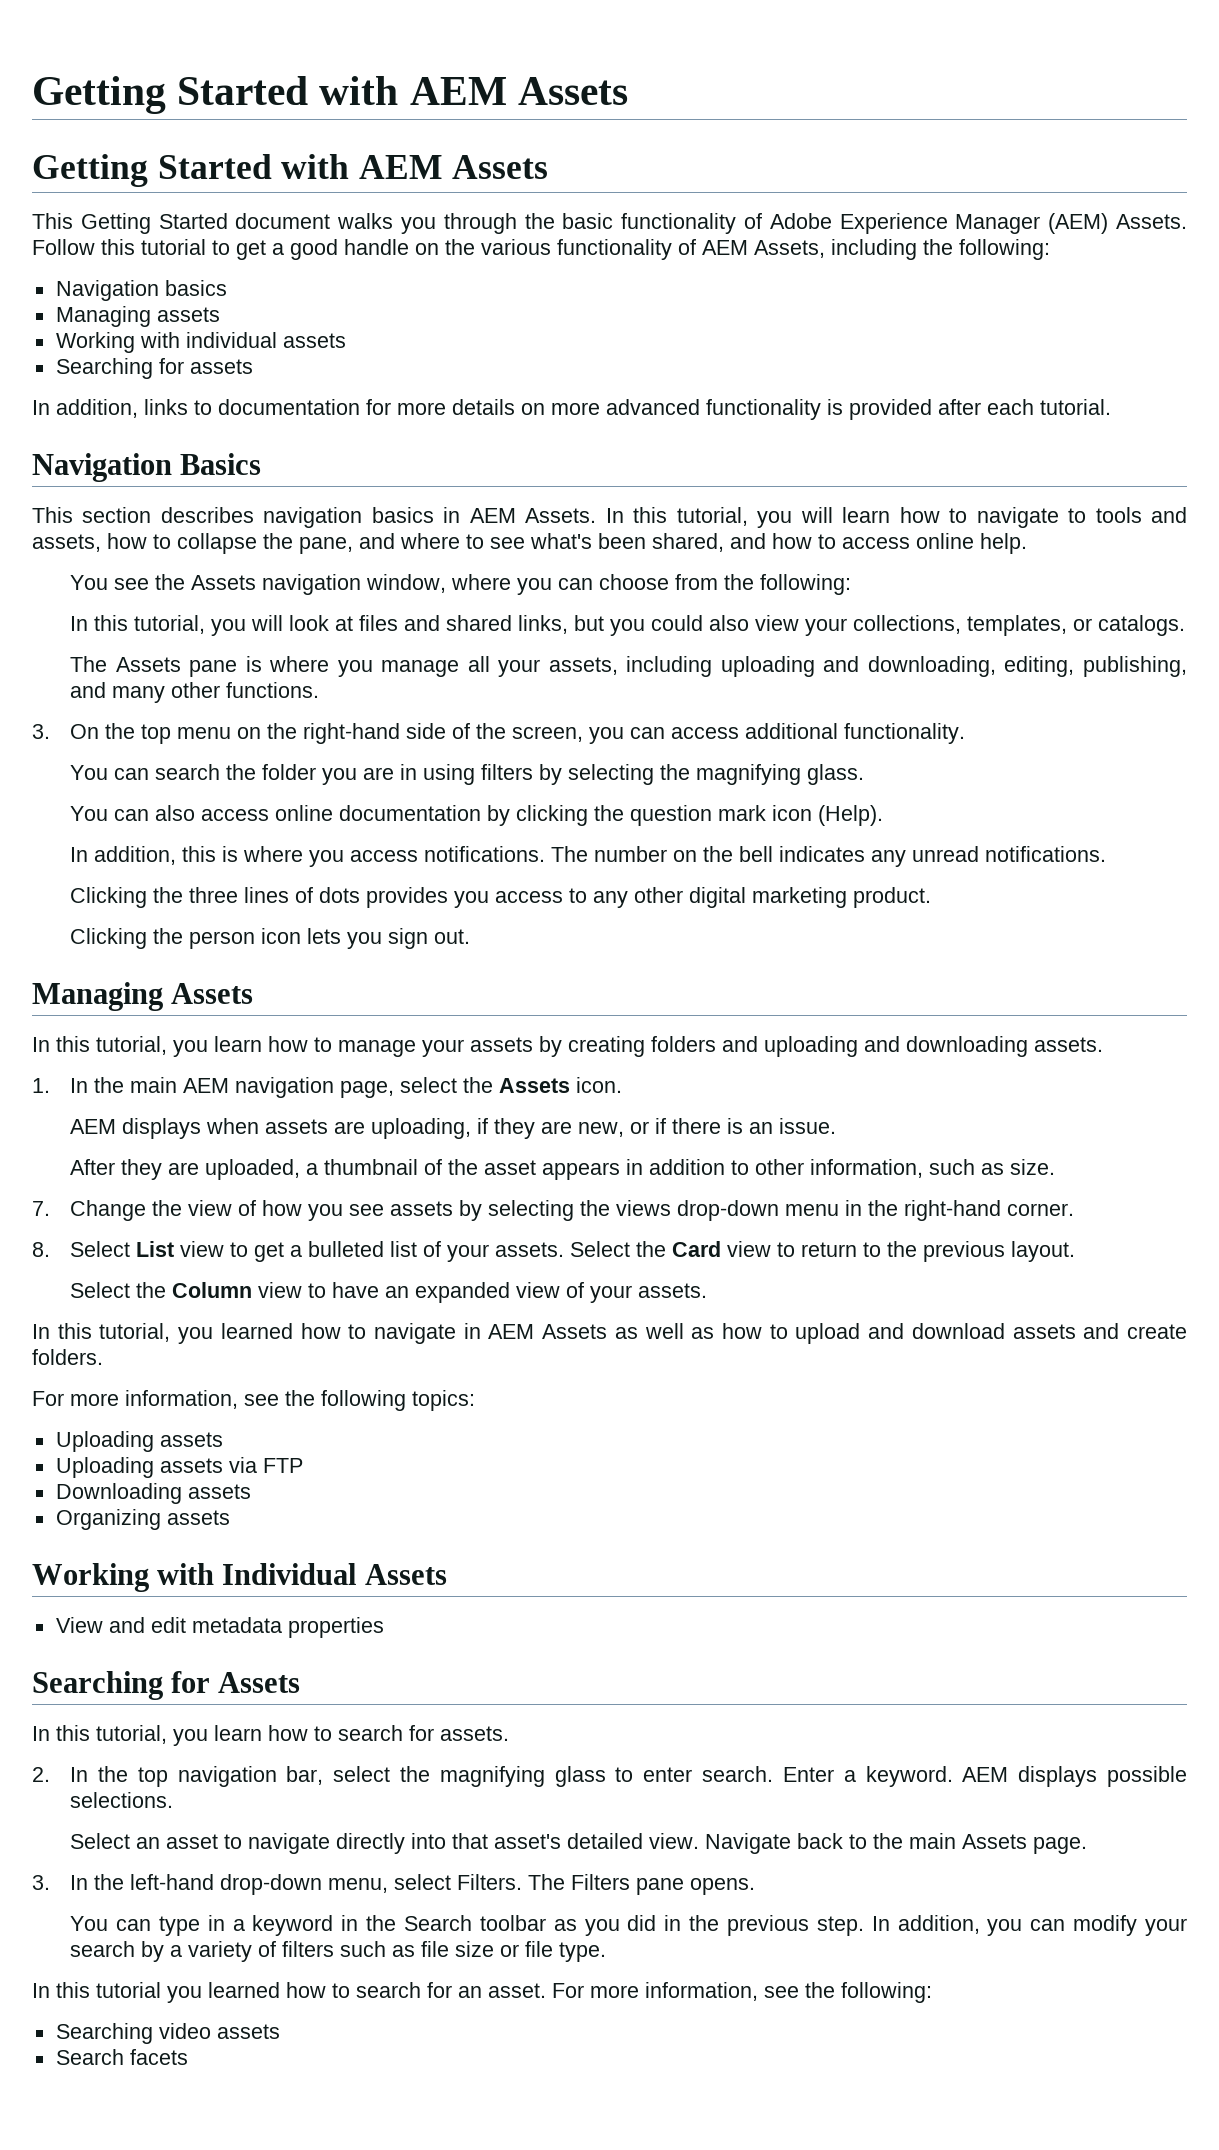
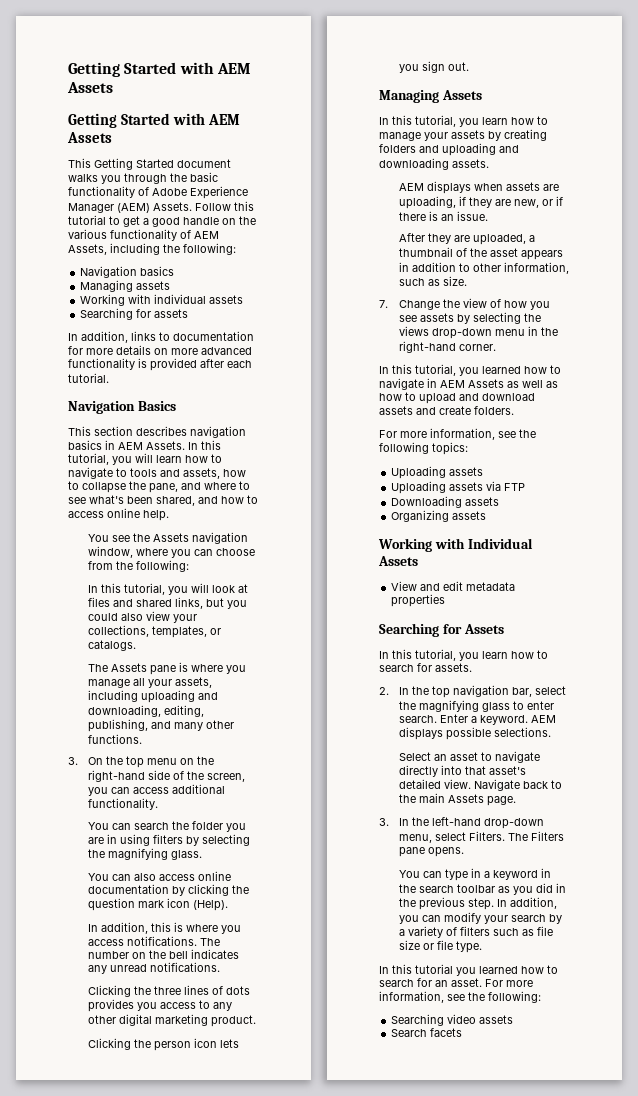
[32,1077,623,1098] // 1. In the main AEM navigation page, select the Assets icon. -> (489, 163) none
[32,1241,1076,1262] [70,1282,708,1303] // 8. Select List view to get a bulleted list of your assets. Select the Card view to return to the previous layout. // Select the Column view to have an expanded view of your assets. -> (497, 347) none
[404,1915,473,1931] Search -> [419,885,455,893] search

